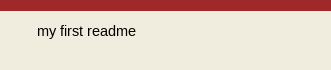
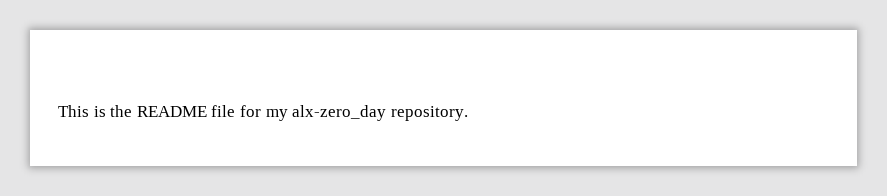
[37,25,136,39] my first readme -> [58,105,468,121] This is the README file for my alx-zero_day repository.

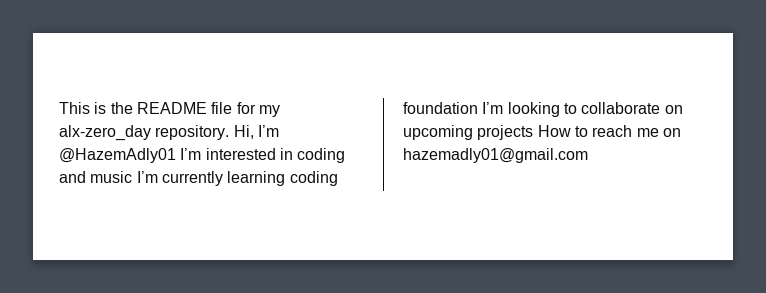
(468, 113) none -> [233,125,279,139] [59,148,346,163] [59,171,338,186] [403,102,683,117] [403,125,681,140] [403,148,588,163] Hi, I’m @HazemAdly01 I’m interested in coding and music I’m currently learning coding foundation I’m looking to collaborate on upcoming projects How to reach me on hazemadly01@gmail.com

